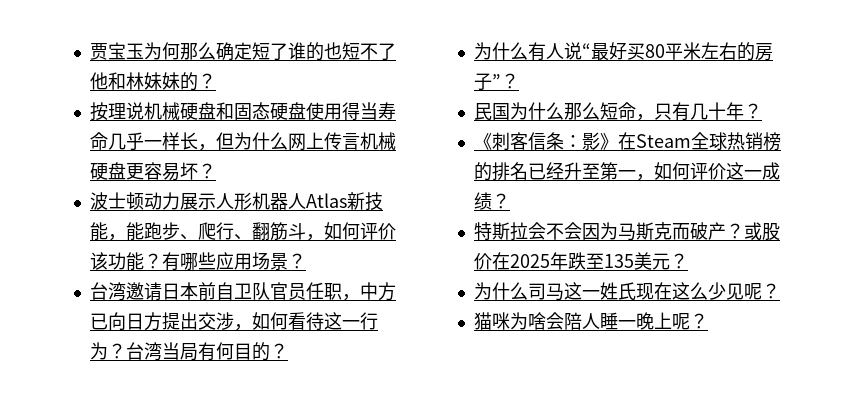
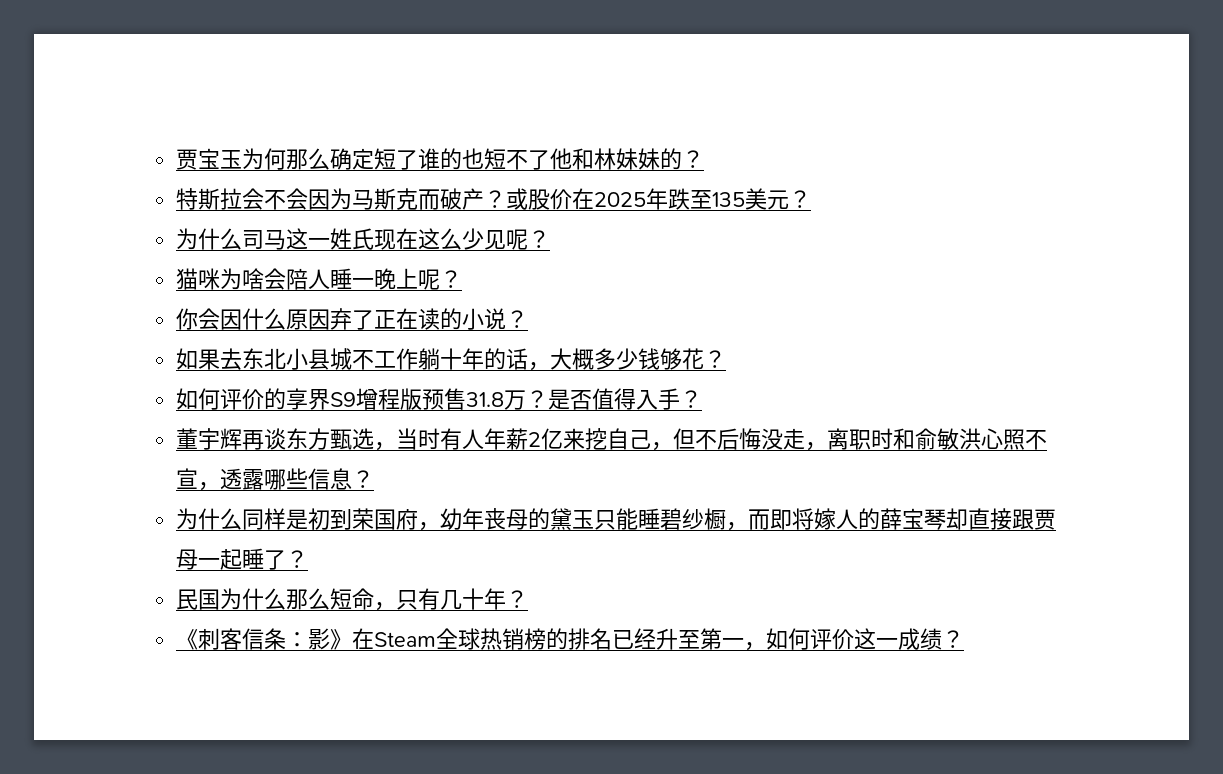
[89,102,396,121] [89,132,396,151] [89,162,216,181] [89,192,383,211] [89,222,396,241] [89,252,306,271] [89,282,396,301] [89,312,378,331] [89,342,288,361] [473,42,773,61] [473,73,519,91] [473,102,762,121] [473,132,781,151] [473,162,780,181] [473,192,510,210] // 按理说机械硬盘和固态硬盘使用得当寿命几乎一样长，但为什么网上传言机械硬盘更容易坏？ // 波士顿动力展示人形机器人Atlas新技能，能跑步、爬行、翻筋斗，如何评价该功能？有哪些应用场景？ // 台湾邀请日本前自卫队官员任职，中方已向日方提出交涉，如何看待这一行为？台湾当局有何目的？ // 为什么有人说“最好买80平米左右的房子”？ // 民国为什么那么短命，只有几十年？ // 《刺客信条：影》在Steam全球热销榜的排名已经升至第一，如何评价这一成绩？ -> (705, 159) none
(708, 321) none -> [176,308,529,330] [176,348,727,371] [176,388,703,410] [176,428,1048,451] [176,468,375,491] [176,508,1057,531] [176,548,309,570] [176,588,529,611] [176,628,965,651] // 你会因什么原因弃了正在读的小说？ // 如果去东北小县城不工作躺十年的话，大概多少钱够花？ // 如何评价的享界S9增程版预售31.8万？是否值得入手？ // 董宇辉再谈东方甄选，当时有人年薪2亿来挖自己，但不后悔没走，离职时和俞敏洪心照不宣，透露哪些信息？ // 为什么同样是初到荣国府，幼年丧母的黛玉只能睡碧纱橱，而即将嫁人的薛宝琴却直接跟贾母一起睡了？ // 民国为什么那么短命，只有几十年？ // 《刺客信条：影》在Steam全球热销榜的排名已经升至第一，如何评价这一成绩？

